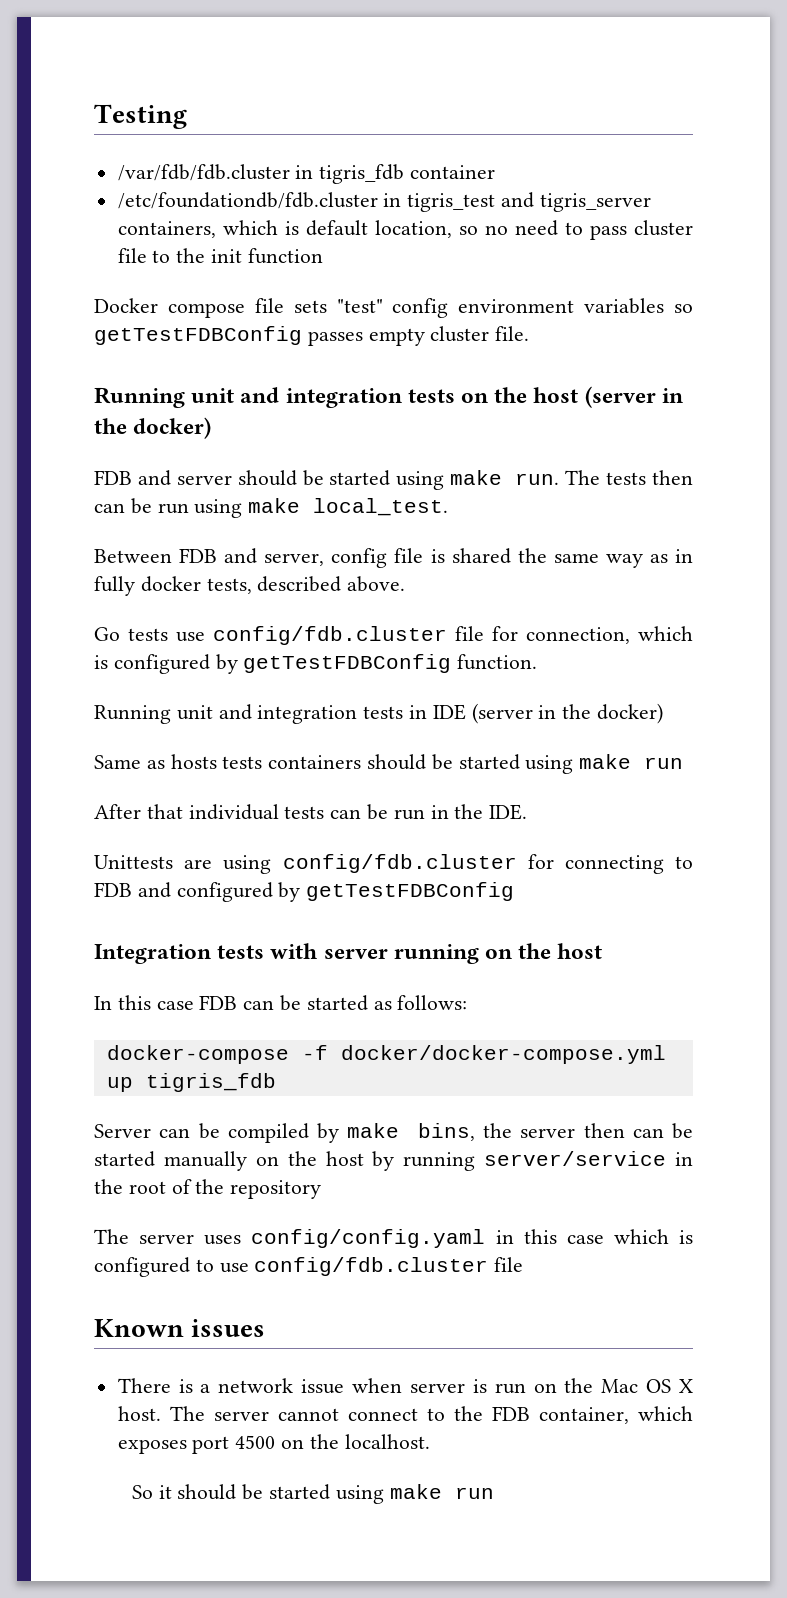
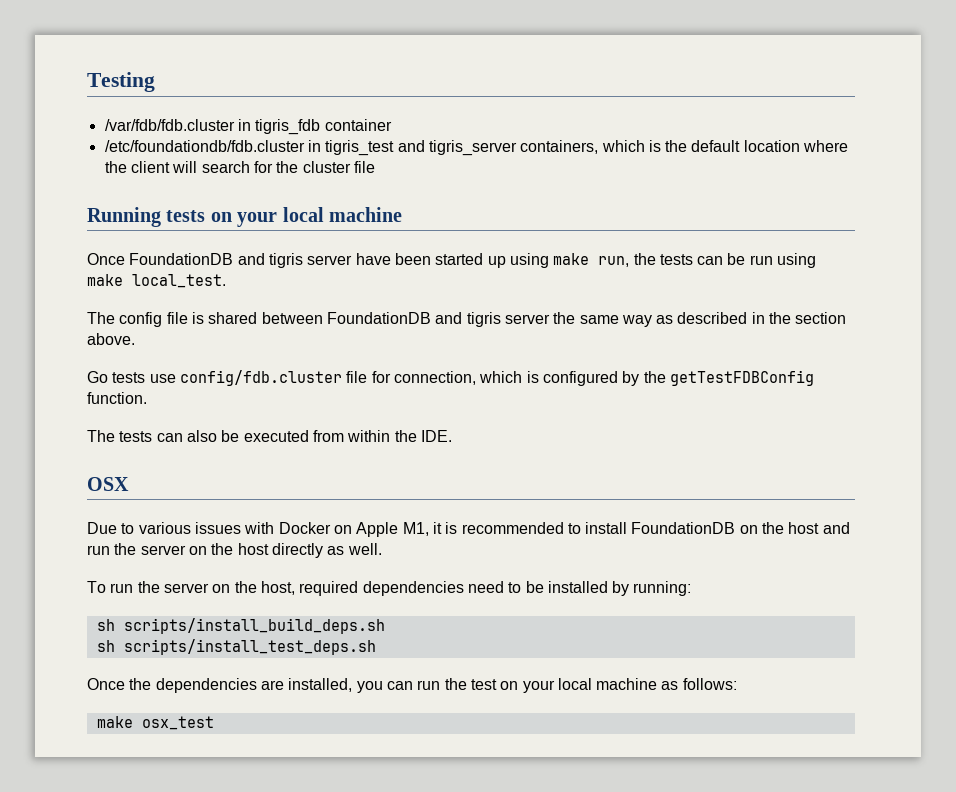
[305,220,693,240] [117,248,323,264] [94,298,693,318] [94,326,530,346] [94,386,683,408] [94,417,212,439] [94,470,693,490] default location, so no need to pass cluster file to the init function // Docker compose file sets "test" config environment variables so getTestFDBConfig passes empty cluster file. // Running unit and integration tests on the host (server in the docker) // FDB and server should be started using make run. The tests then -> [665,140,849,152] [104,161,375,173] [87,207,402,227] [87,253,693,268] the default location where the client will search for the cluster file // Running tests on your local machine // Once FoundationDB and tigris server have been started up using make run, the tests
[94,548,693,568] [94,576,342,596] Between FDB and server, config file is shared the same way as in fully docker tests, described -> [87,312,847,327] The config file is shared between FoundationDB and tigris server the same way as described in the section
(238, 664) none -> [643,371,666,383] the
[94,703,664,724] [94,754,684,774] [94,804,528,820] [94,854,693,874] [94,882,515,902] [94,943,603,964] [94,995,468,1011] [106,1045,666,1064] [106,1073,276,1092] [94,1123,693,1143] [94,1151,693,1171] [94,1179,322,1199] [94,1229,693,1248] [94,1257,524,1277] [94,1319,266,1337] [117,1378,694,1394] [117,1406,693,1424] [117,1434,430,1454] [131,1484,494,1504] Running unit and integration tests in IDE (server in the docker) // Same as hosts tests containers should be started using make run // After that individual tests can be run in the IDE. // Unittests are using config/fdb.cluster for connecting to FDB and configured by getTestFDBConfig // Integration tests with server running on the host // In this case FDB can be started as follows: // docker-compose -f docker/docker-compose.yml up tigris_fdb // Server can be compiled by make bins, the server then can be started manually on the host by running server/service in the root of the repository // The server uses config/config.yaml in this case which is configured to use config/fdb.cluster file // Known issues // There is a network issue when server is run on the Mac OS X host. The server cannot connect to the FDB container, which exposes port 4500 on the localhost. // So it should be started using make run -> [87,430,452,442] [87,477,129,491] [87,522,850,537] [87,543,382,558] [87,581,692,596] [96,618,385,634] [96,639,376,655] [87,678,737,693] [96,716,214,730] The tests can also be executed from within the IDE. // OSX // Due to various issues with Docker on Apple M1, it is recommended to install FoundationDB on the host and run the server on the host directly as well. // To run the server on the host, required dependencies need to be installed by running: // sh scripts/install_build_deps.sh // sh scripts/install_test_deps.sh // Once the dependencies are installed, you can run the test on your local machine as follows: // make osx_test

